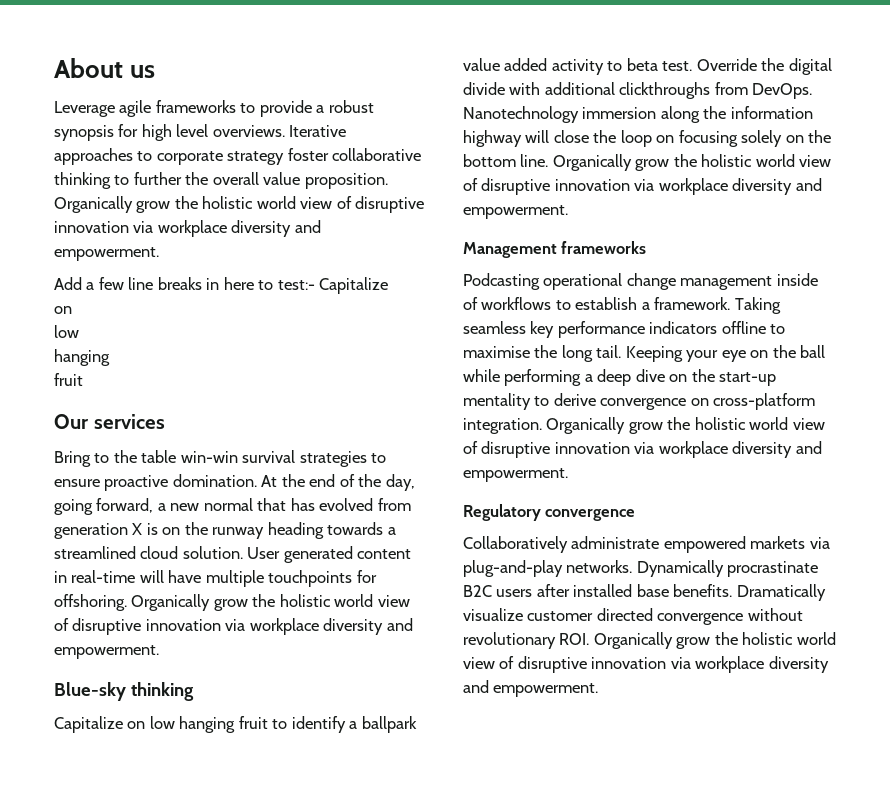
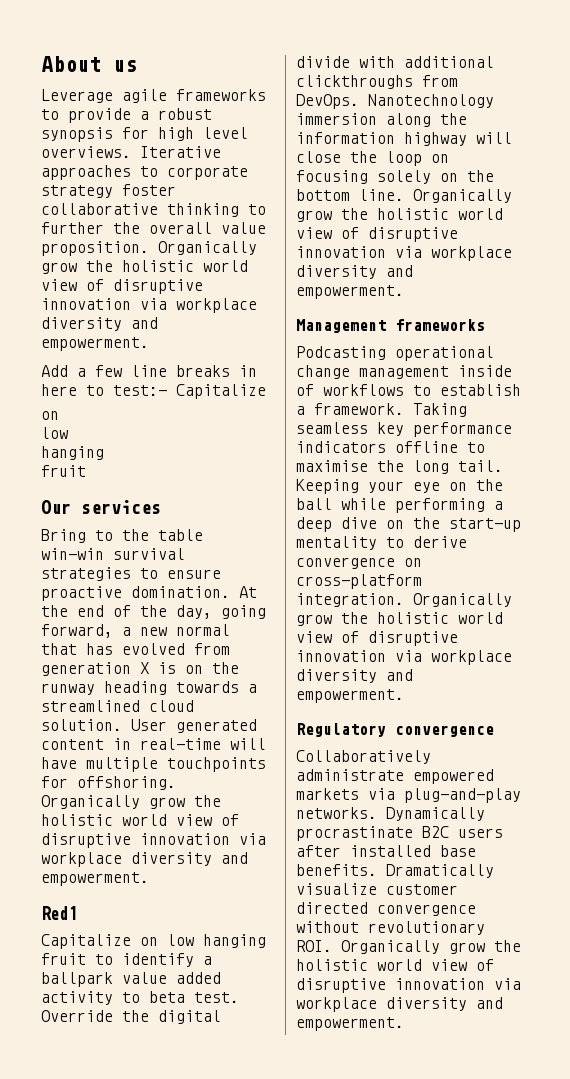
[54,682,194,701] Blue-sky thinking -> [41,906,77,920] Red1

